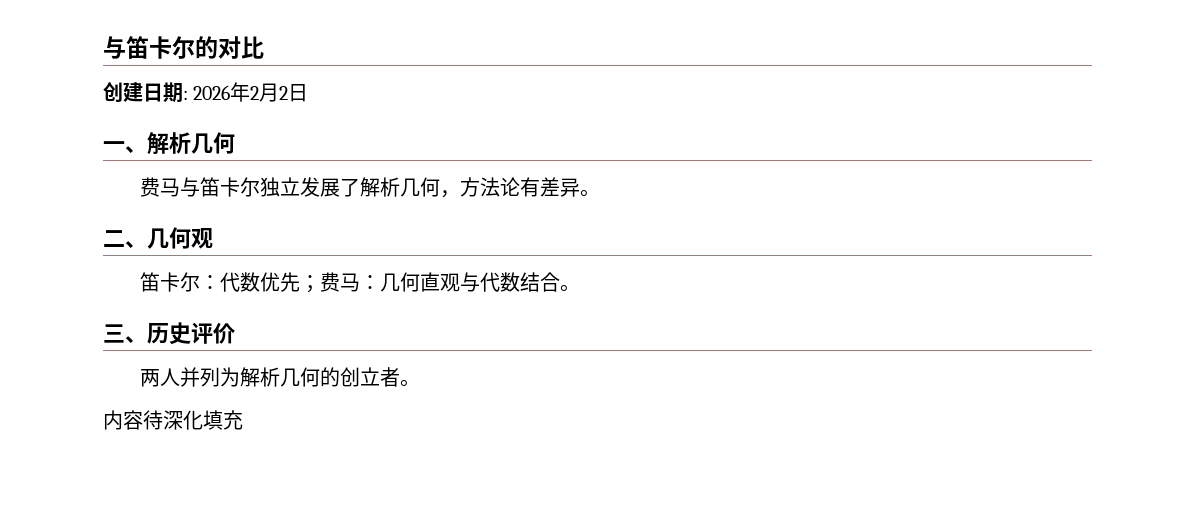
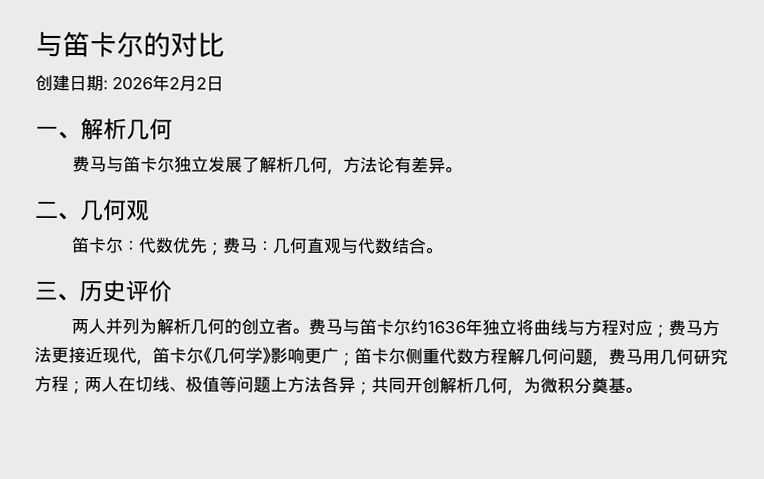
[103,410,243,430] // 内容待深化填充 -> [308,318,721,338] [34,346,728,367] [34,375,642,396] 费马与笛卡尔约1636年独立将曲线与方程对应；费马方法更接近现代，笛卡尔《几何学》影响更广；笛卡尔侧重代数方程解几何问题，费马用几何研究方程；两人在切线、极值等问题上方法各异；共同开创解析几何，为微积分奠基。

